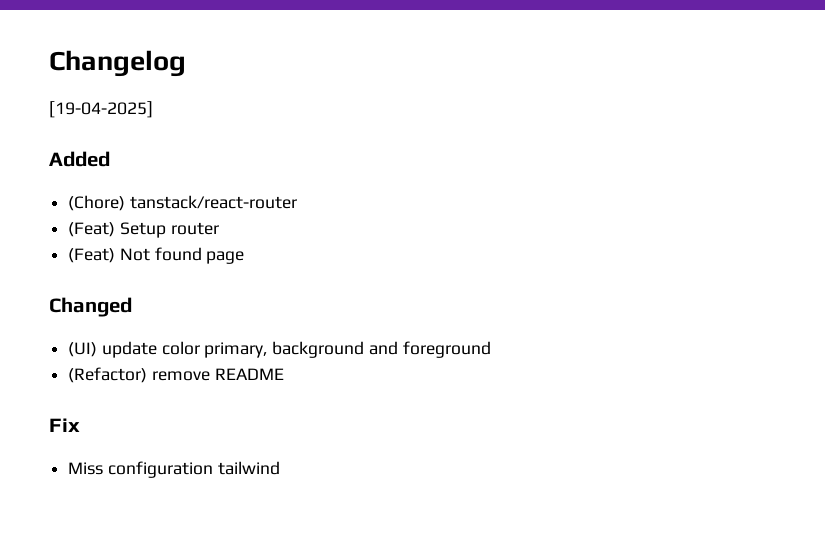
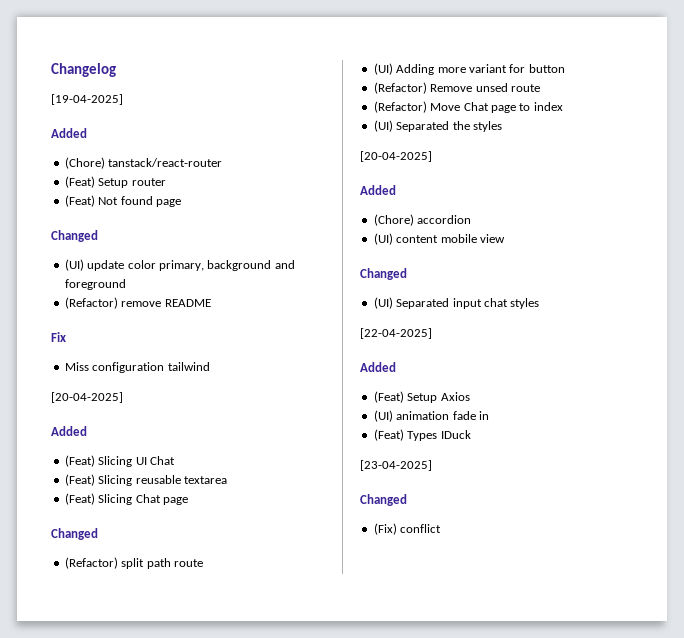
(280, 468) none -> [51,392,123,403] [51,426,87,436] [64,455,175,467] [64,474,227,486] [64,493,188,505] [51,528,98,540] [64,557,203,569] [373,63,565,75] [373,82,540,94] [373,101,563,113] [373,120,502,132] [360,151,432,162] [360,185,396,195] [373,214,472,226] [373,233,505,245] [360,268,407,280] [373,297,540,309] [360,328,432,339] [360,362,396,372] [373,391,470,403] [373,410,489,422] [373,429,471,441] [360,460,432,471] [360,494,407,506] [373,523,442,535] // [20-04-2025] // Added // (Feat) Slicing UI Chat // (Feat) Slicing reusable textarea // (Feat) Slicing Chat page // Changed // (Refactor) split path route // (UI) Adding more variant for button // (Refactor) Remove unsed route // (Refactor) Move Chat page to index // (UI) Separated the styles // [20-04-2025] // Added // (Chore) accordion // (UI) content mobile view // Changed // (UI) Separated input chat styles // [22-04-2025] // Added // (Feat) Setup Axios // (UI) animation fade in // (Feat) Types IDuck // [23-04-2025] // Changed // (Fix) conflict

